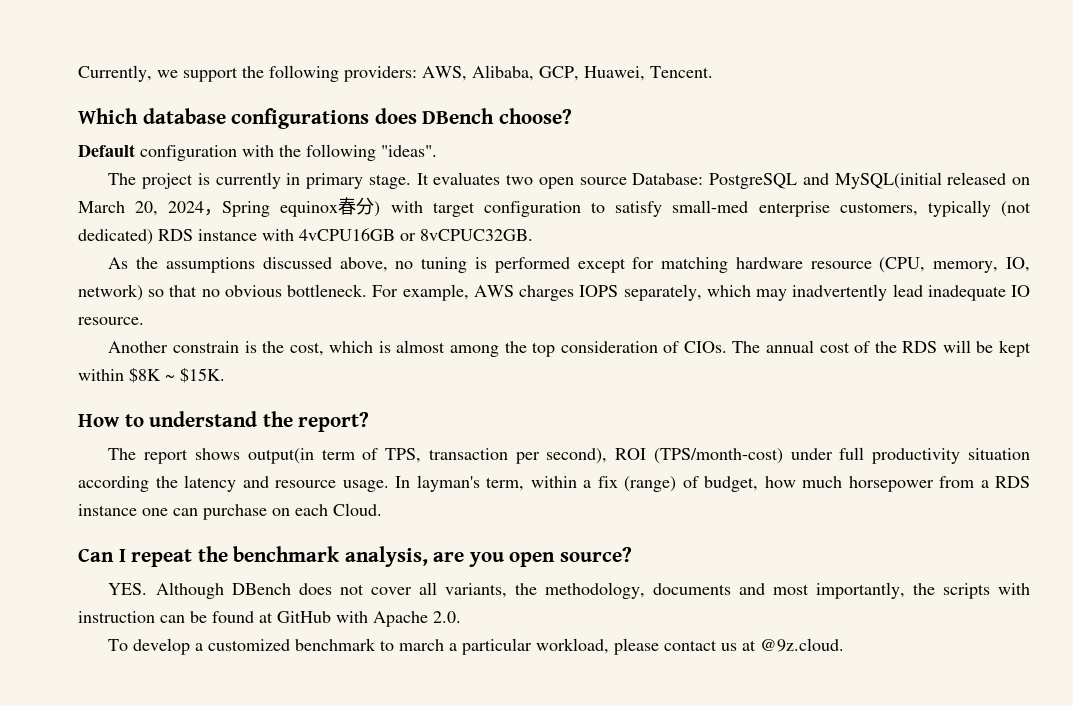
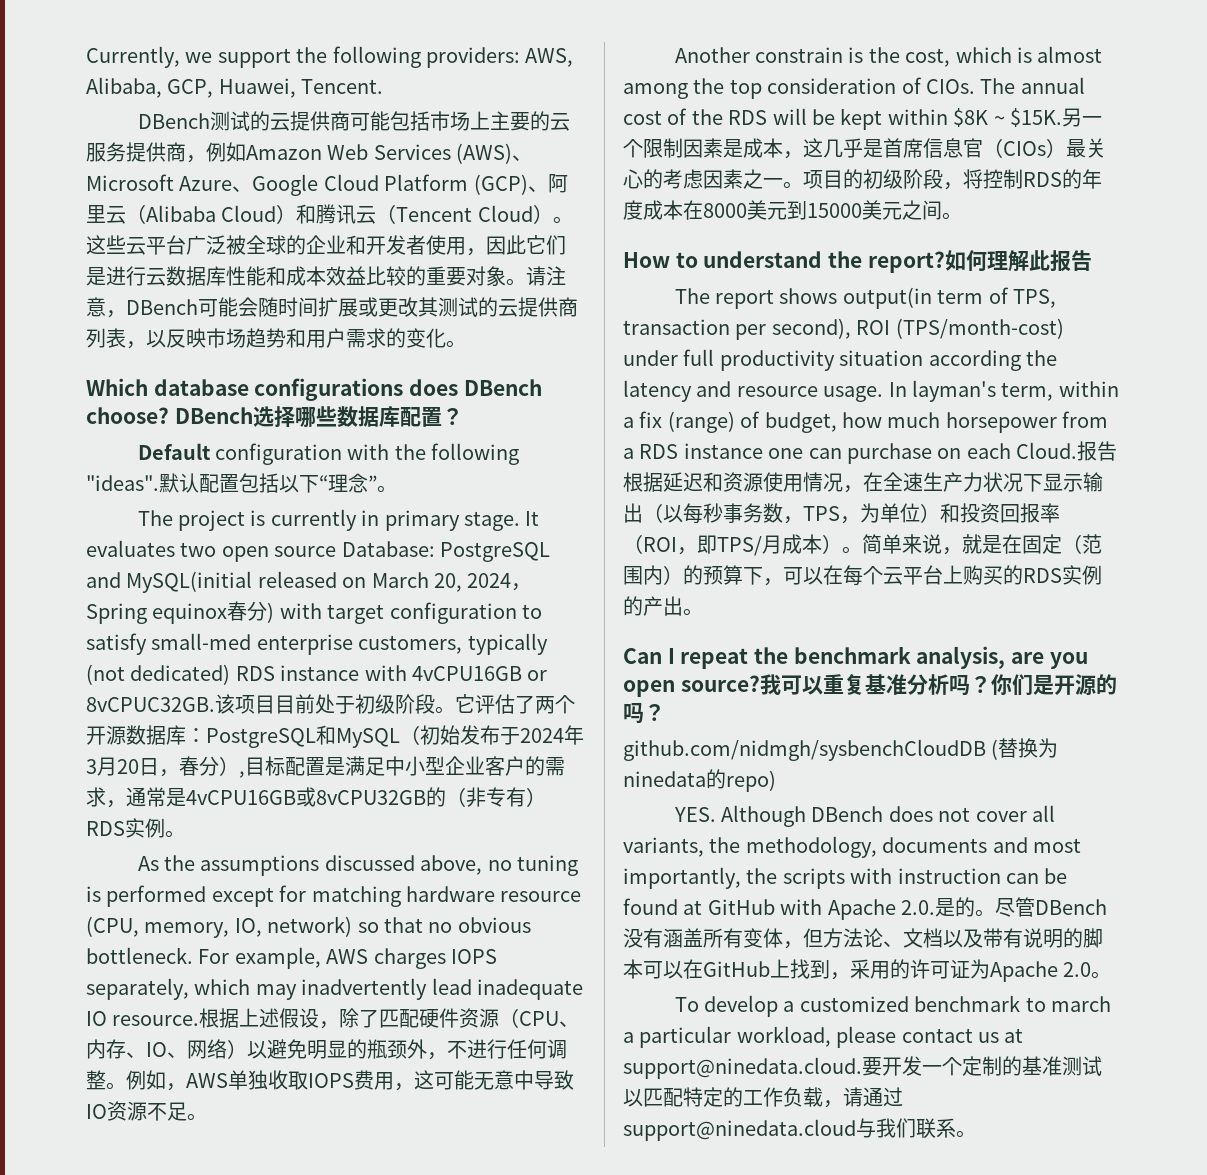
(713, 72) none -> [137,111,570,131] [86,142,533,164] [86,173,568,196] [86,204,573,224] [86,235,566,256] [86,266,566,286] [86,297,578,318] [86,328,466,349] // DBench测试的云提供商可能包括市场上主要的云服务提供商，例如Amazon Web Services (AWS)、Microsoft Azure、Google Cloud Platform (GCP)、阿里云（Alibaba Cloud）和腾讯云（Tencent Cloud）。这些云平台广泛被全球的企业和开发者使用，因此它们是进行云数据库性能和成本效益比较的重要对象。请注意，DBench可能会随时间扩展或更改其测试的云提供商列表，以反映市场趋势和用户需求的变化。
(572, 116) none -> [174,406,463,428] DBench选择哪些数据库配置？
(437, 151) none -> [159,473,397,493] 默认配置包括以下“理念”。
(533, 235) none -> [215,694,575,714] [86,725,584,748] [86,756,565,778] [86,787,546,808] [86,818,185,838] 该项目目前处于初级阶段。它评估了两个开源数据库：PostgreSQL和MySQL（初始发布于2024年3月20日，春分）,目标配置是满足中小型企业客户的需求，通常是4vCPU16GB或8vCPU32GB的（非专有）RDS实例。
(144, 321) none -> [199,1008,580,1029] [86,1039,567,1060] [86,1070,574,1091] [86,1101,207,1121] 根据上述假设，除了匹配硬件资源（CPU、内存、IO、网络）以避免明显的瓶颈外，不进行任何调整。例如，AWS单独收取IOPS费用，这可能无意中导致IO资源不足。
(225, 375) none -> [1062,108,1102,127] [623,138,1106,159] [623,169,1102,190] [623,200,962,220] 另一个限制因素是成本，这几乎是首席信息官（CIOs）最关心的考虑因素之一。项目的初级阶段，将控制RDS的年度成本在8000美元到15000美元之间。
(370, 422) none -> [944,250,1092,272] 如何理解此报告
(382, 509) none -> [1077,441,1118,461] [623,472,1103,493] [623,503,1060,524] [623,534,1102,556] [623,565,1102,586] [623,596,703,616] 报告根据延迟和资源使用情况，在全速生产力状况下显示输出（以每秒事务数，TPS，为单位）和投资回报率（ROI，即TPS/月成本）。简单来说，就是在固定（范围内）的预算下，可以在每个云平台上购买的RDS实例的产出。
(632, 554) none -> [759,674,1117,696] [623,702,665,724] [623,738,1059,761] [623,769,776,792] 我可以重复基准分析吗？你们是开源的吗？ // github.com/nidmgh/sysbenchCloudDB (替换为ninedata的repo)
(461, 617) none -> [935,897,1107,917] [623,928,1103,949] [623,959,1112,982] 是的。尽管DBench没有涵盖所有变体，但方法论、文档以及带有说明的脚本可以在GitHub上找到，采用的许可证为Apache 2.0。
[760,638,845,652] @9z.cloud. -> [623,1056,1102,1079] [623,1087,903,1108] [623,1118,976,1141] support@ninedata.cloud.要开发一个定制的基准测试以匹配特定的工作负载，请通过support@ninedata.cloud与我们联系。

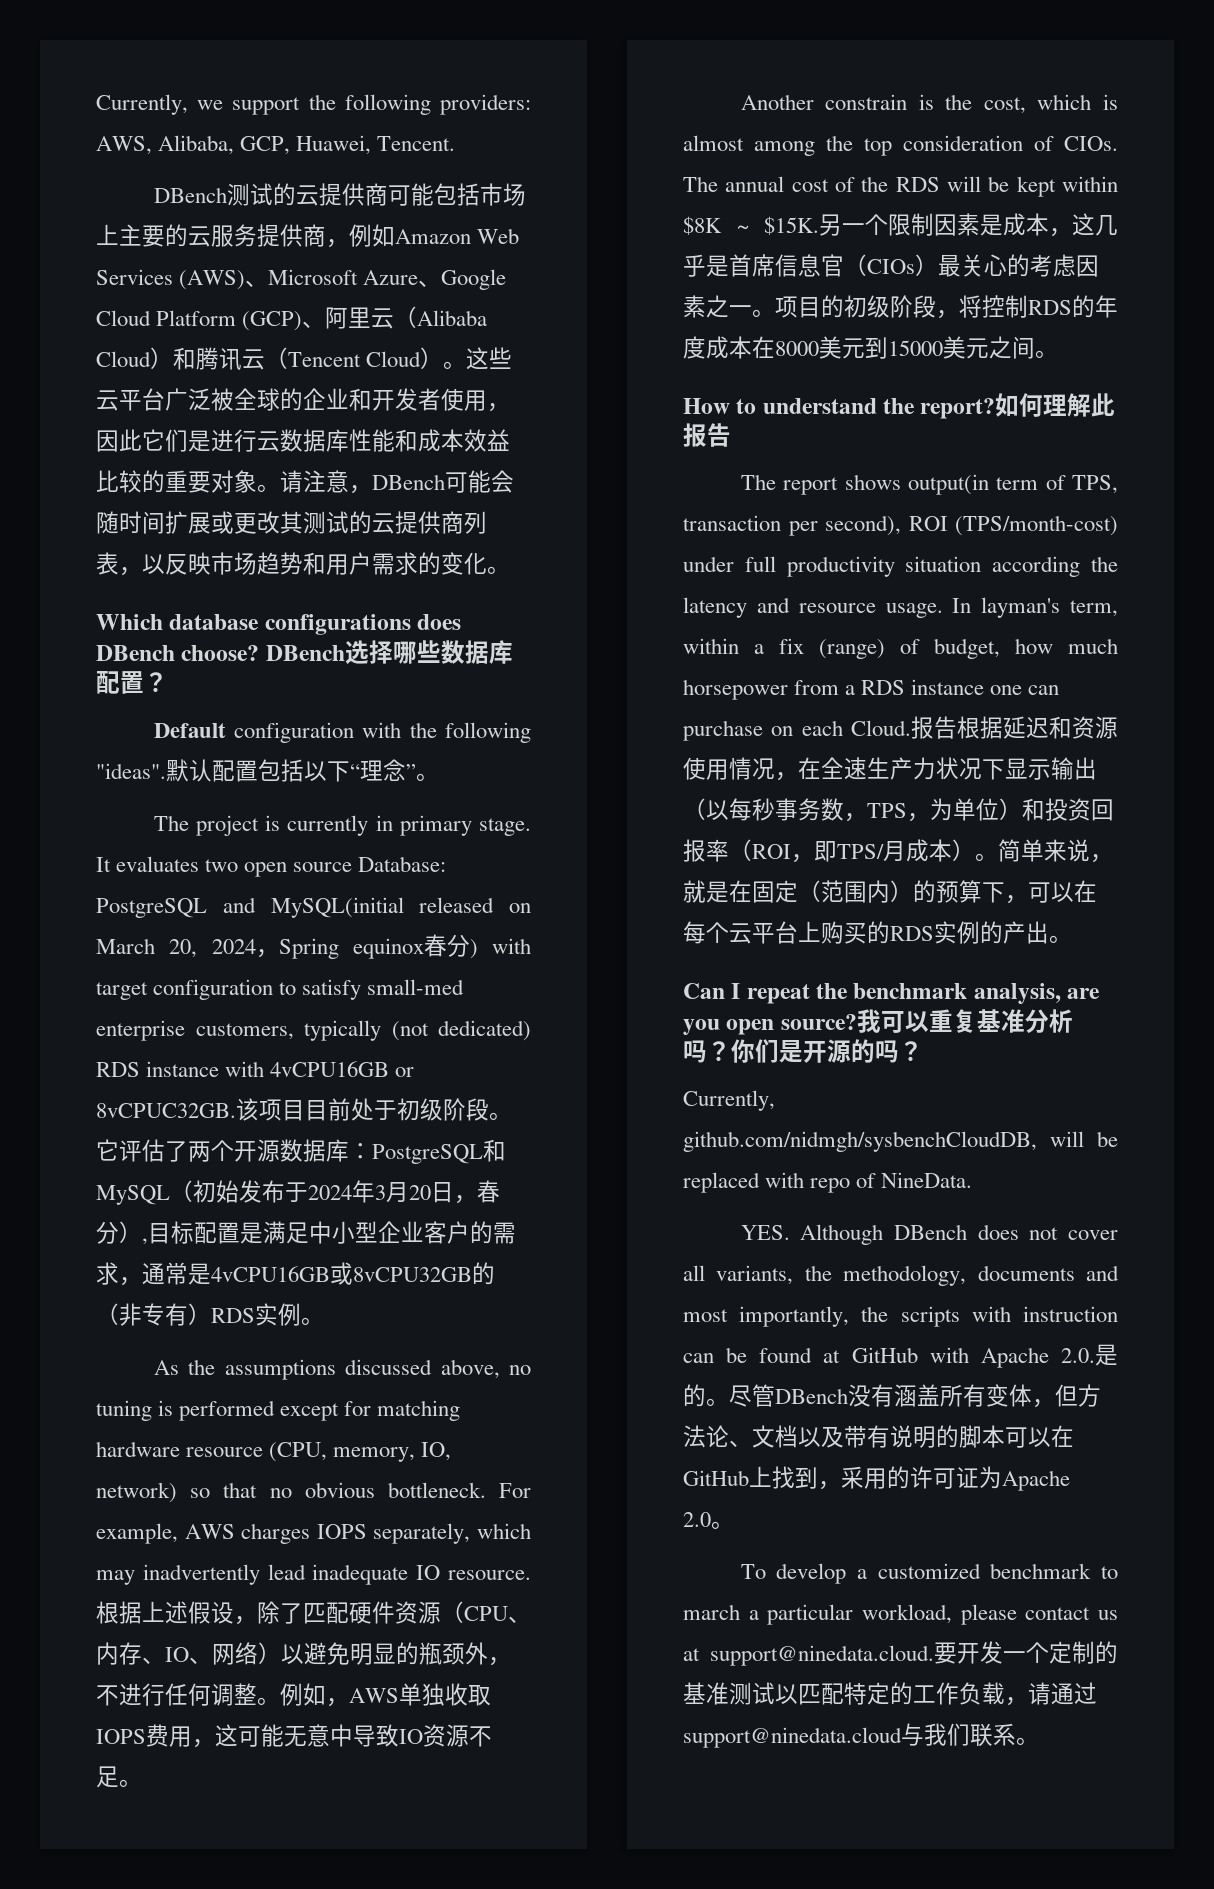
[623,738,1059,761] [623,769,776,792] github.com/nidmgh/sysbenchCloudDB (替换为ninedata的repo) -> [683,1090,775,1111] [683,1131,1118,1152] [683,1172,973,1193] Currently, github.com/nidmgh/sysbenchCloudDB, will be replaced with repo of NineData.

